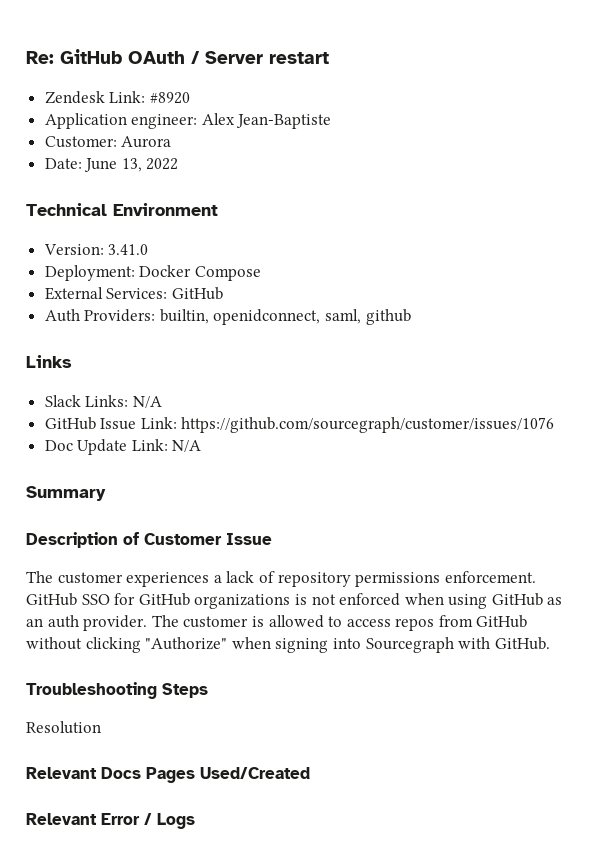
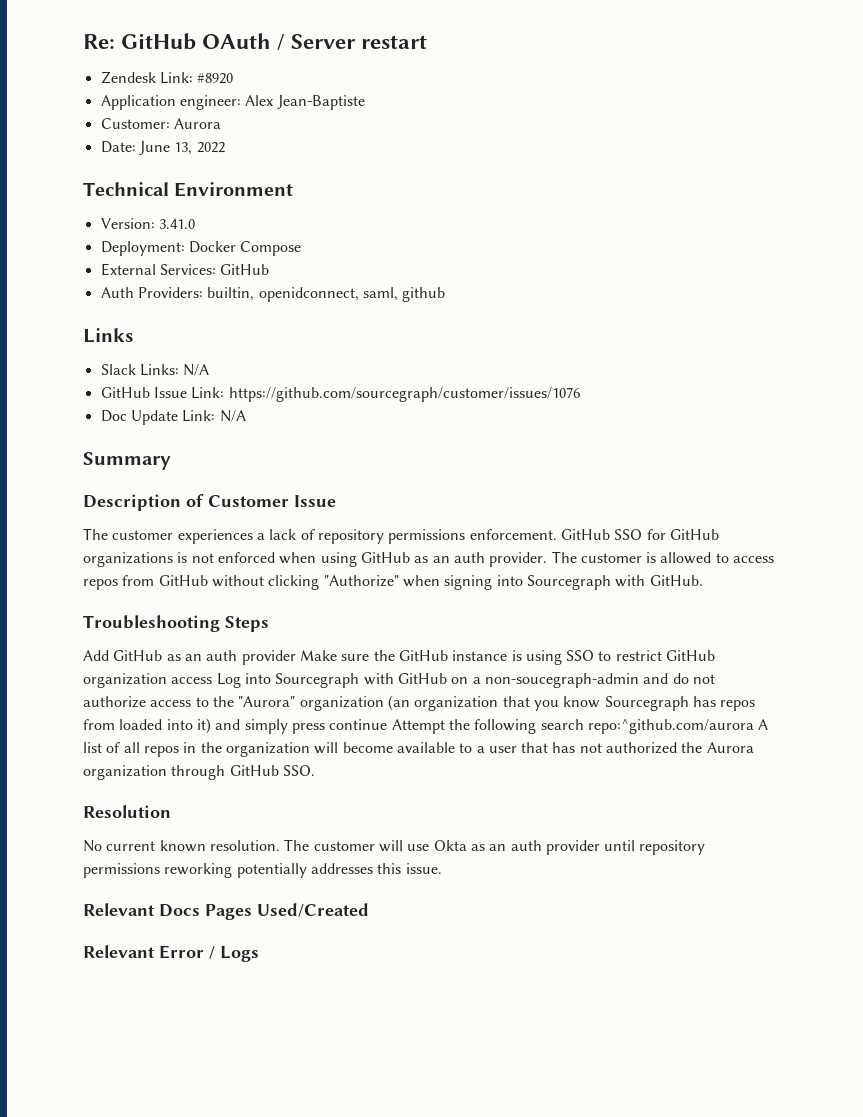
[26,721,101,734] Resolution -> [83,650,716,665] [83,673,715,688] [83,695,756,711] [83,718,769,734] [83,742,754,757] [83,765,315,780] [83,805,171,818] [83,839,706,855] [83,863,442,878] Add GitHub as an auth provider Make sure the GitHub instance is using SSO to restrict GitHub organization access Log into Sourcegraph with GitHub on a non-soucegraph-admin and do not authorize access to the "Aurora" organization (an organization that you know Sourcegraph has repos from loaded into it) and simply press continue Attempt the following search repo:^github.com/aurora A list of all repos in the organization will become available to a user that has not authorized the Aurora organization through GitHub SSO. // Resolution // No current known resolution. The customer will use Okta as an auth provider until repository permissions reworking potentially addresses this issue.

